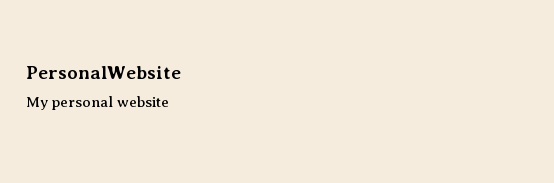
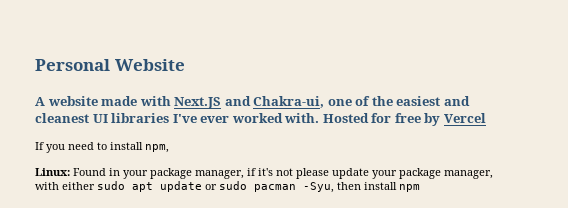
[26,66,181,79] [26,96,170,110] PersonalWebsite // My personal website -> [35,59,185,71] [35,96,470,109] [35,113,486,126] [35,142,169,153] [35,168,493,179] [35,181,420,193] Personal Website // A website made with Next.JS and Chakra-ui, one of the easiest and cleanest UI libraries I've ever worked with. Hosted for free by Vercel // If you need to install npm, // Linux: Found in your package manager, if it's not please update your package manager, with either sudo apt update or sudo pacman -Syu, then install npm

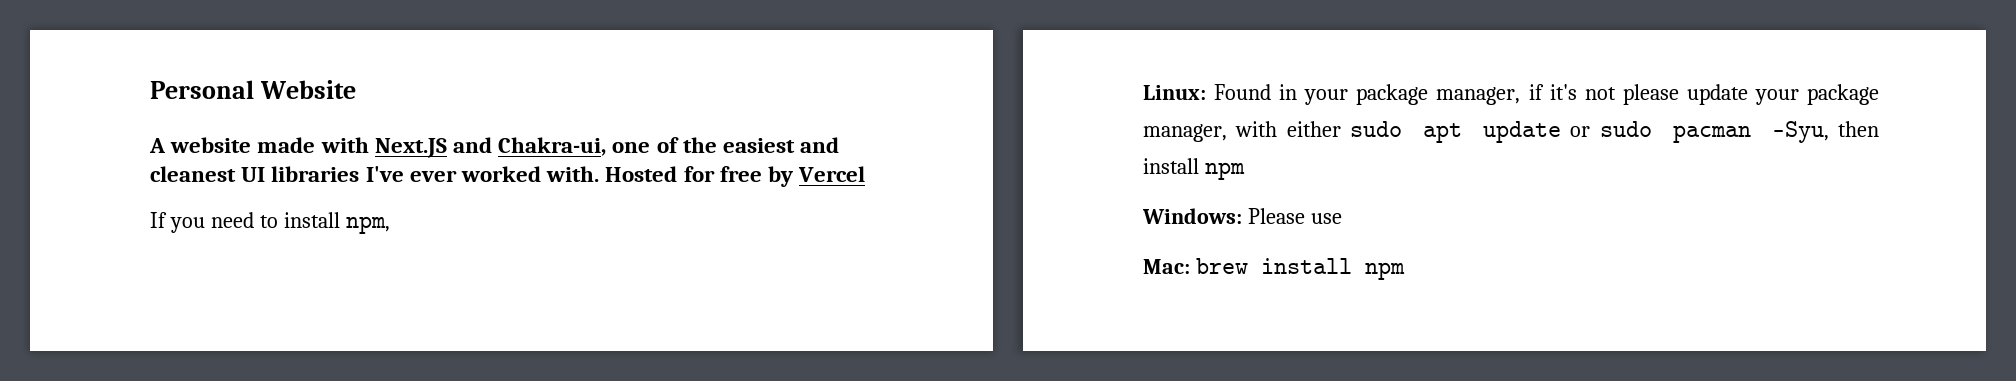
(420, 188) none -> [1142,208,1342,224] [1143,258,1405,280] // Windows: Please use // Mac: brew install npm

